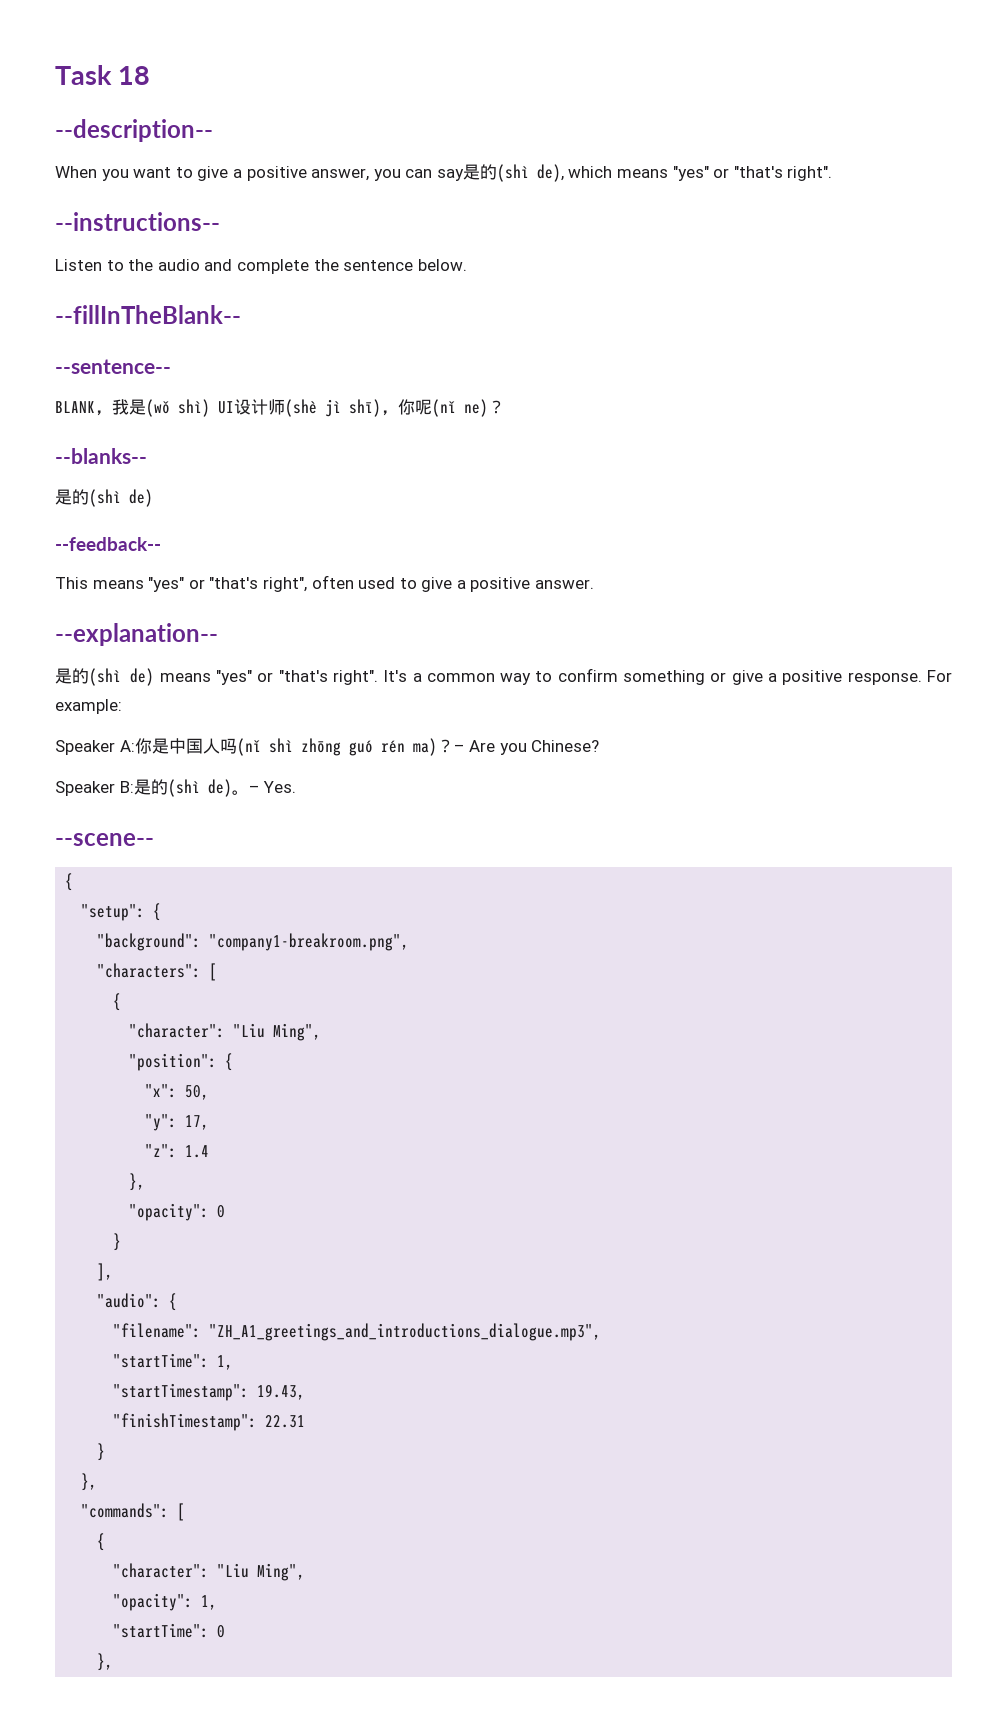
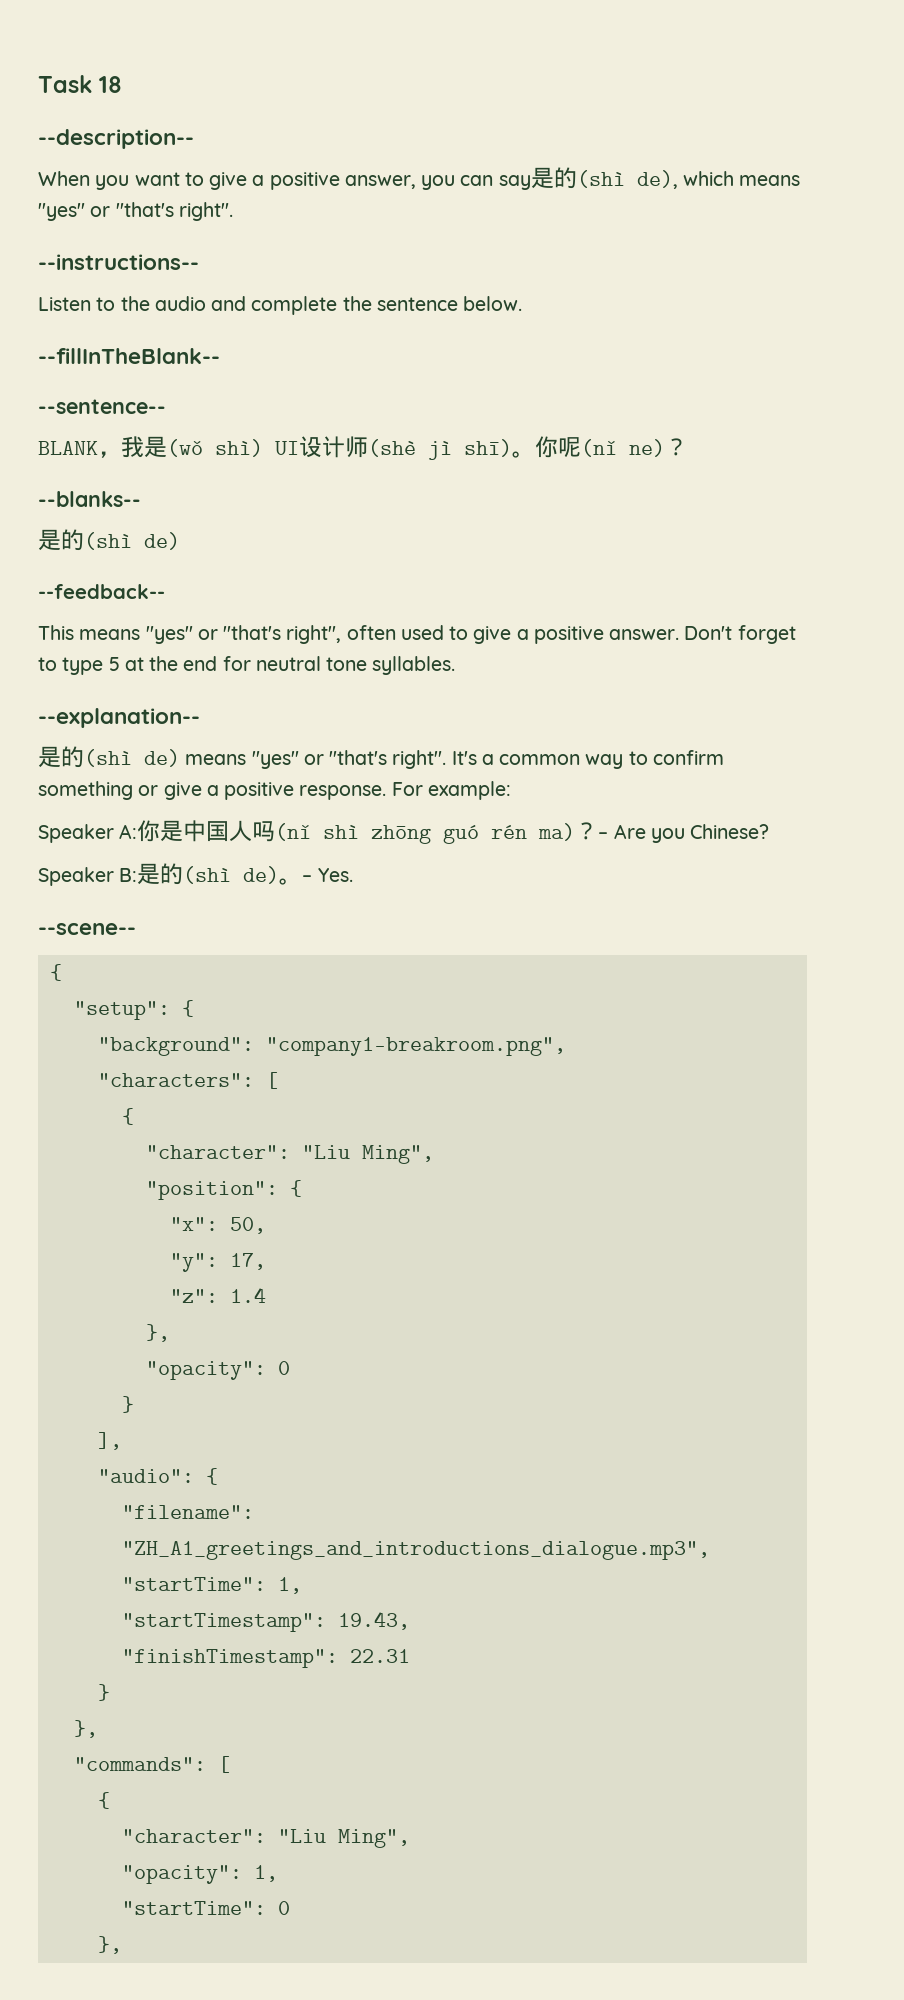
[381,410,398,416] ， -> [512,451,535,458] 。
(595, 584) none -> [684,625,796,644] [38,656,456,675] Don't forget to type 5 at the end for neutral tone syllables.

